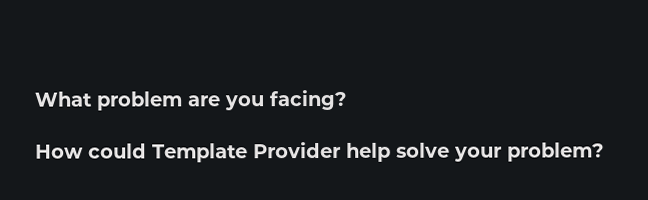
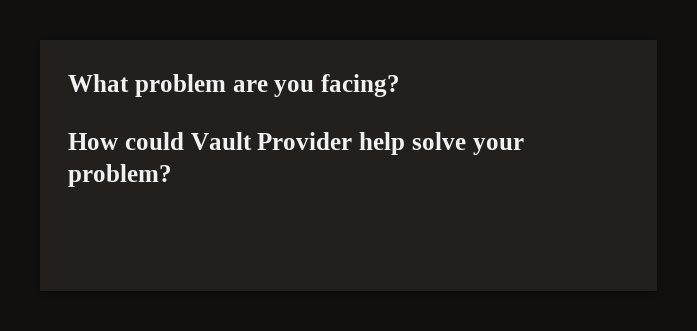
[152,143,248,163] Template -> [190,132,252,150] Vault

